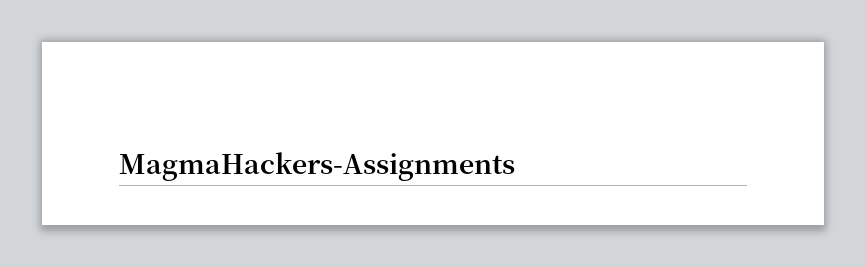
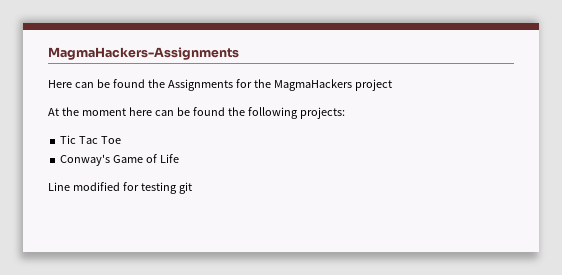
(515, 166) none -> [48,79,392,91] [48,107,345,119] [60,135,122,144] [60,154,180,166] [48,182,192,194] // Here can be found the Assignments for the MagmaHackers project // At the moment here can be found the following projects: // Tic Tac Toe // Conway's Game of Life // Line modified for testing git

